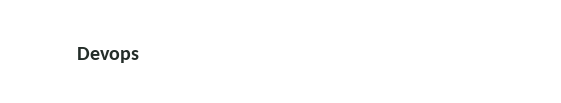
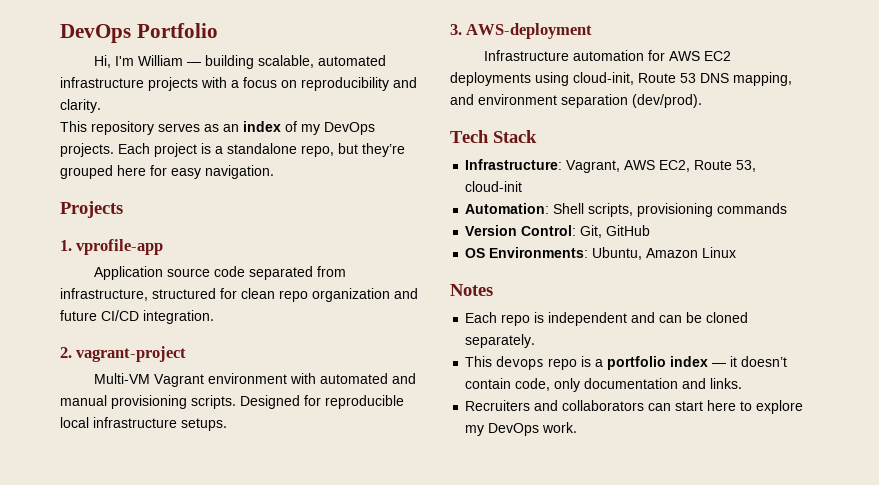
[77,47,139,63] Devops -> [60,23,218,43] [94,55,387,69] [60,77,417,91] [60,99,101,113] [60,121,375,135] [60,143,405,157] [60,165,274,179] [60,201,123,218] [60,239,164,255] [94,266,347,280] [60,288,418,302] [60,310,214,324] [60,346,187,362] [94,373,417,387] [60,395,404,409] [60,417,227,431] [450,23,593,39] [484,50,732,61] [450,72,792,86] [450,94,702,108] [450,130,537,143] [465,159,757,173] [465,181,523,192] [465,203,788,217] [465,225,651,238] [465,247,737,260] [450,284,493,296] [465,312,749,326] [465,334,536,348] [465,356,788,370] [465,378,743,392] [465,400,804,414] [465,422,578,436] DevOps Portfolio // Hi, I'm William — building scalable, automated infrastructure projects with a focus on reproducibility and clarity. // This repository serves as an index of my DevOps projects. Each project is a standalone repo, but they’re grouped here for easy navigation. // Projects // 1. vprofile-app // Application source code separated from infrastructure, structured for clean repo organization and future CI/CD integration. // 2. vagrant-project // Multi-VM Vagrant environment with automated and manual provisioning scripts. Designed for reproducible local infrastructure setups. // 3. AWS-deployment // Infrastructure automation for AWS EC2 deployments using cloud-init, Route 53 DNS mapping, and environment separation (dev/prod). // Tech Stack // Infrastructure: Vagrant, AWS EC2, Route 53, cloud-init // Automation: Shell scripts, provisioning commands // Version Control: Git, GitHub // OS Environments: Ubuntu, Amazon Linux // Notes // Each repo is independent and can be cloned separately. // This devops repo is a portfolio index — it doesn’t contain code, only documentation and links. // Recruiters and collaborators can start here to explore my DevOps work.

